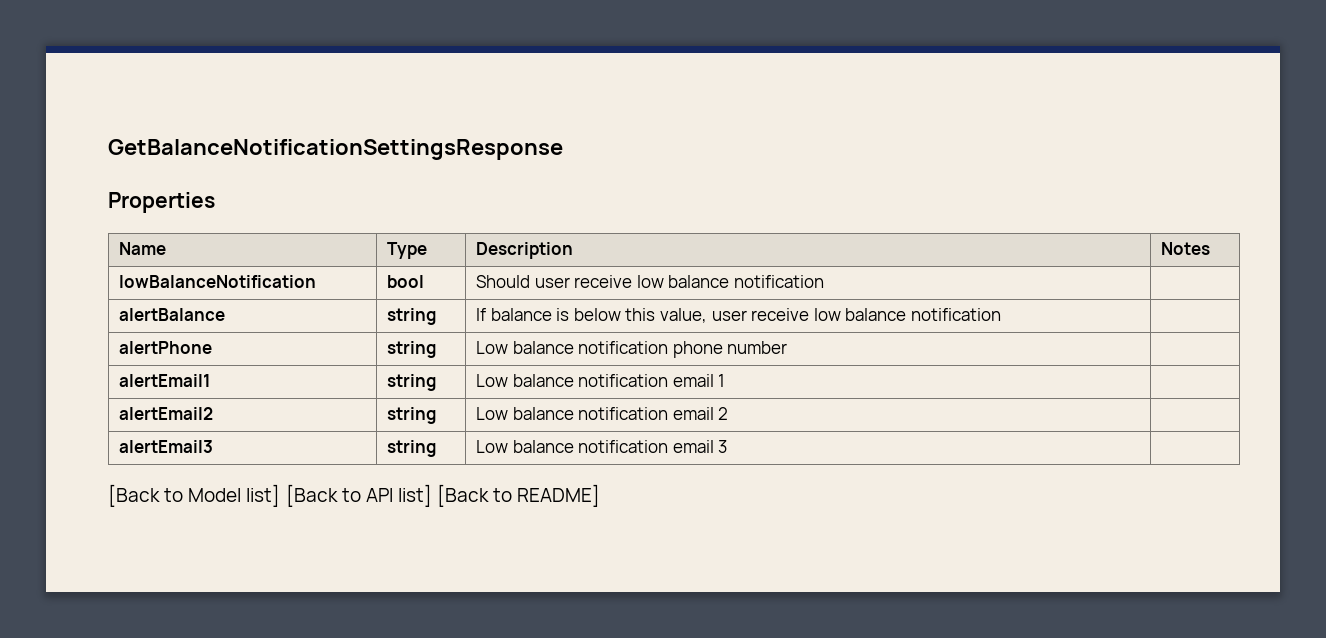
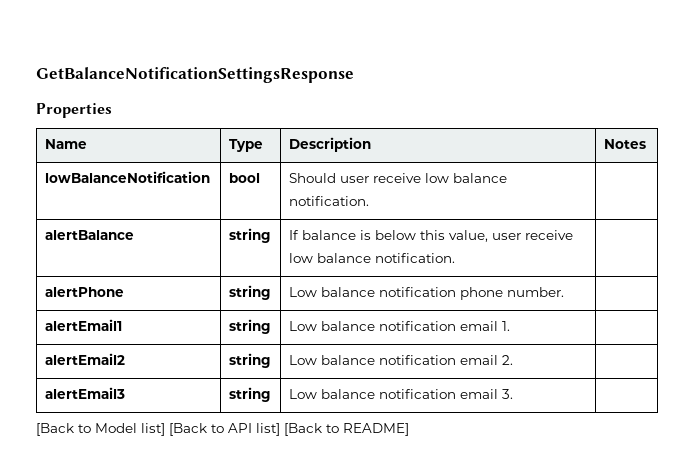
[734,275,825,288] notification -> [289,196,370,206] notification.
[910,308,1001,321] notification -> [375,253,456,263] notification.
[727,341,788,354] number -> [507,287,565,297] number.
[718,374,726,387] 1 -> [502,321,511,331] 1.
[718,407,729,420] 2 -> [502,355,514,365] 2.
[718,440,728,453] 3 -> [502,389,514,399] 3.

